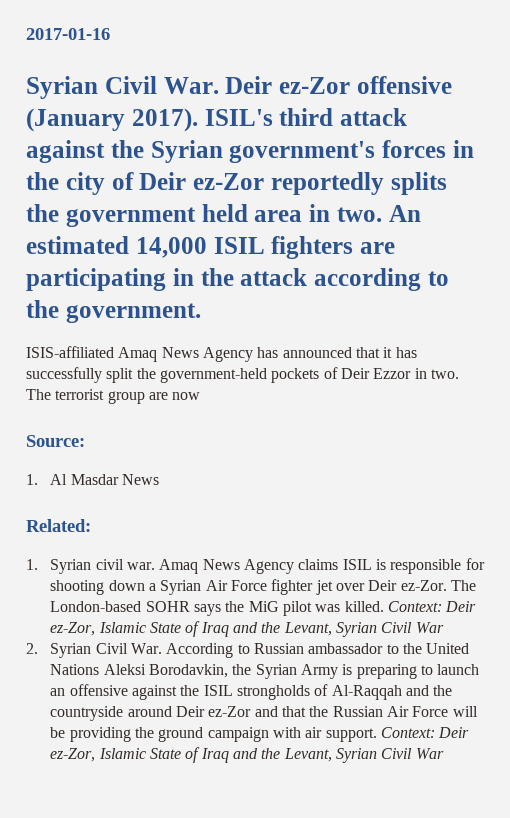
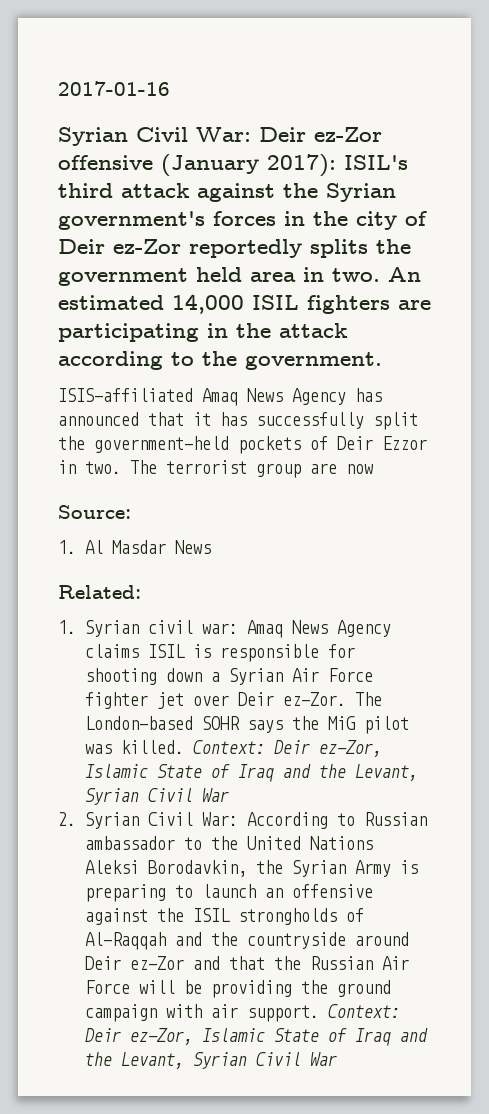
[163,77,219,94] War. -> [196,127,251,142] War:
[131,108,198,132] 2017). -> [267,154,336,177] 2017):
[127,562,156,570] war. -> [202,623,239,634] war:
[131,643,163,654] War. -> [202,812,239,826] War:

